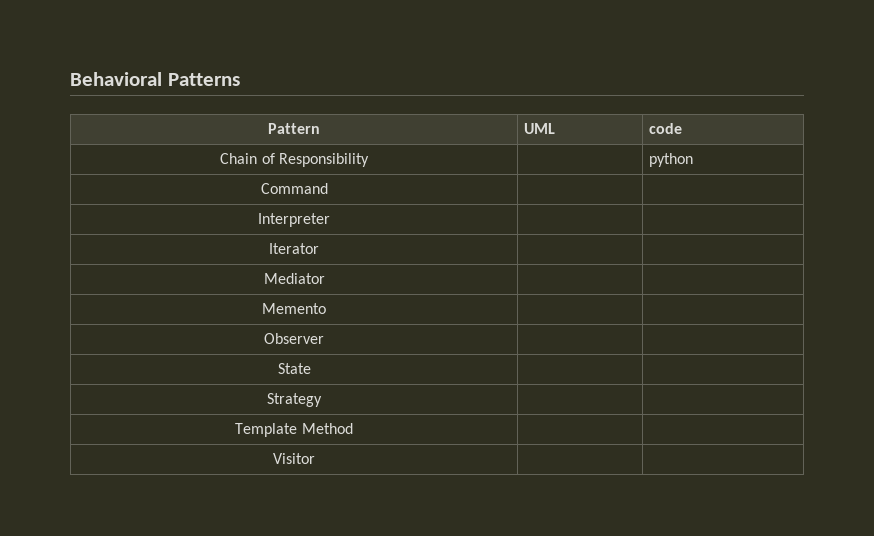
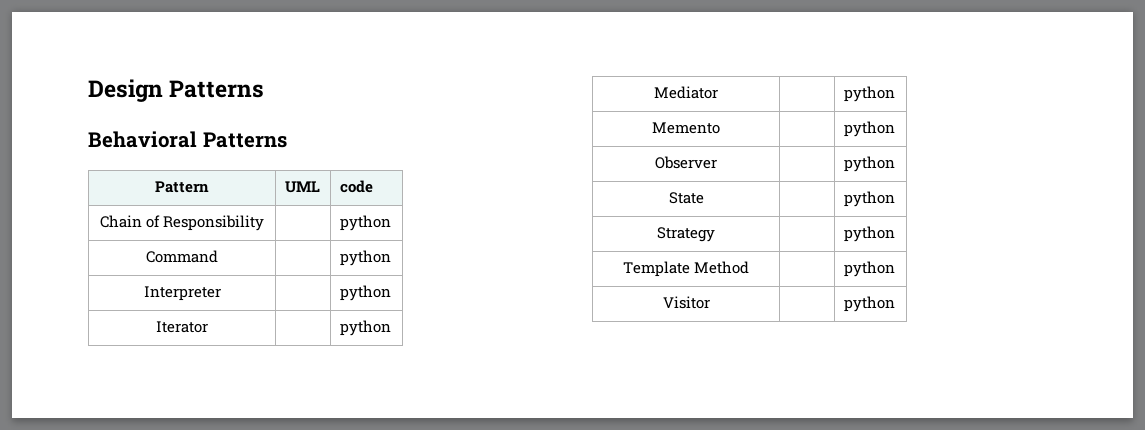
(70, 79) none -> [88,79,265,102] Design Patterns //
(328, 188) none -> [339,250,391,266] python
(330, 220) none -> [339,285,391,301] python
(319, 248) none -> [339,320,391,336] python
(325, 278) none -> [843,86,895,102] python
(326, 308) none -> [843,121,895,137] python
(324, 338) none -> [843,156,895,172] python
(311, 368) none -> [843,191,895,207] python
(322, 400) none -> [843,226,895,242] python
(353, 428) none -> [843,261,895,277] python
(315, 458) none -> [843,296,895,312] python

